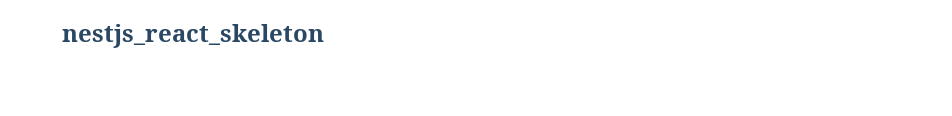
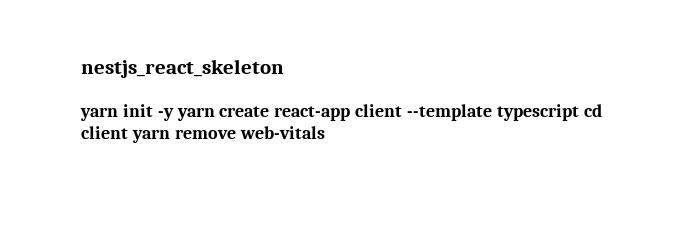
(324, 36) none -> [80,104,602,121] [81,126,325,143] // yarn init -y yarn create react-app client --template typescript cd client yarn remove web-vitals

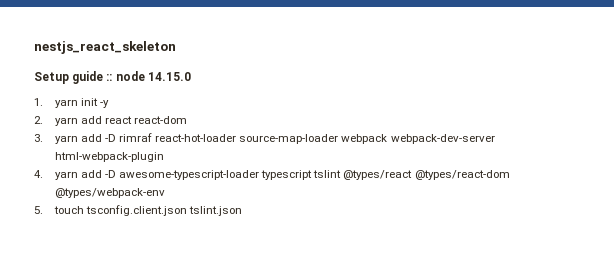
[80,104,602,121] [81,126,325,143] yarn init -y yarn create react-app client --template typescript cd client yarn remove web-vitals -> [34,71,191,84] [34,98,110,108] [34,116,188,126] [34,133,495,144] [54,152,164,162] [34,170,510,180] [54,188,165,198] [34,205,243,216] Setup guide :: node 14.15.0 // 1. yarn init -y // 2. yarn add react react-dom // 3. yarn add -D rimraf react-hot-loader source-map-loader webpack webpack-dev-server html-webpack-plugin // 4. yarn add -D awesome-typescript-loader typescript tslint @types/react @types/react-dom @types/webpack-env // 5. touch tsconfig.client.json tslint.json

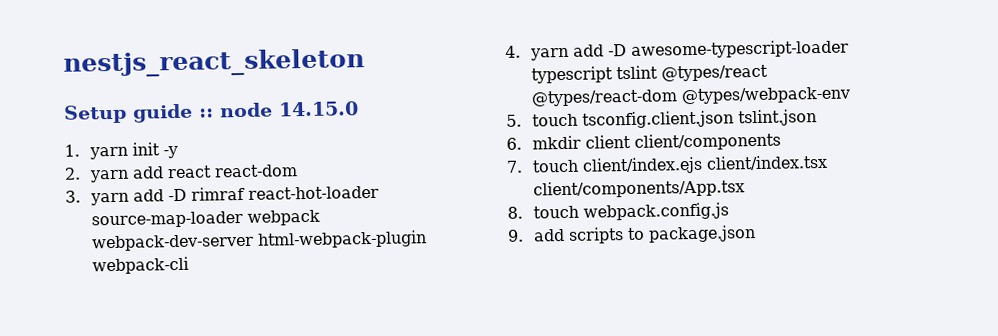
(164, 157) none -> [91,256,189,275] webpack-cli
(243, 211) none -> [506,132,781,151] [506,154,828,175] [532,179,745,199] [507,202,729,221] [507,225,756,244] // 6. mkdir client client/components // 7. touch client/index.ejs client/index.tsx client/components/App.tsx // 8. touch webpack.config.js // 9. add scripts to package.json

